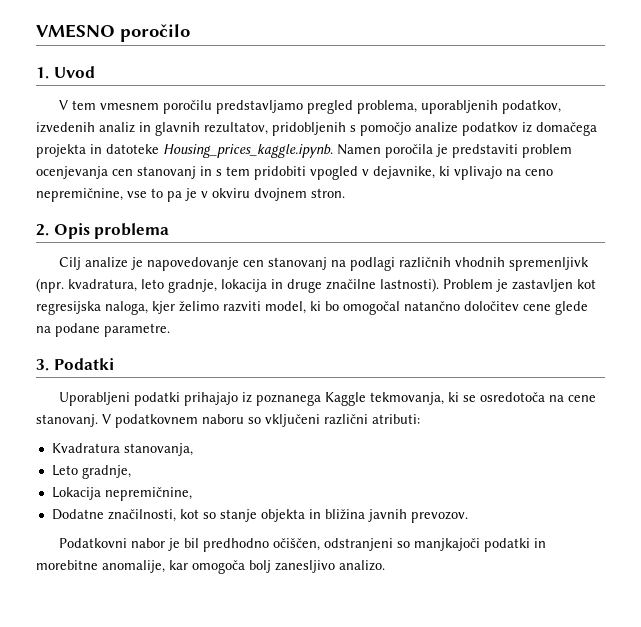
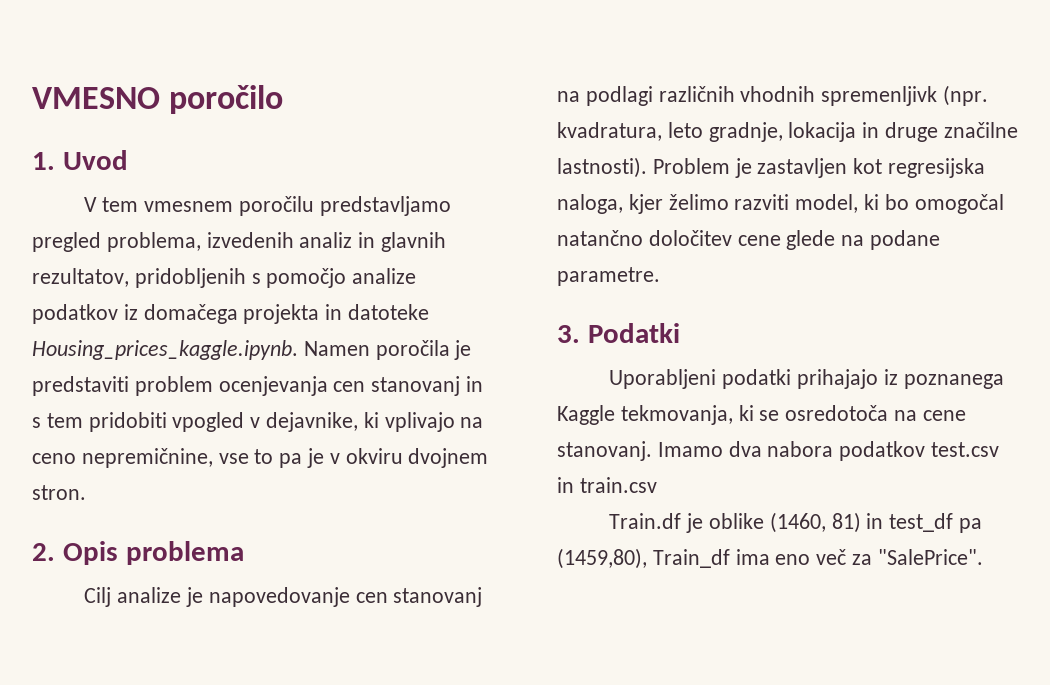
[420,100,561,114] uporabljenih podatkov, -> (201, 242) none
[102,414,420,428] [51,443,193,456] [51,465,131,479] [51,487,192,501] [51,509,468,523] [58,538,546,552] [36,560,385,574] V podatkovnem naboru so vključeni različni atributi: // Kvadratura stanovanja, // Leto gradnje, // Lokacija nepremičnine, // Dodatne značilnosti, kot so stanje objekta in bližina javnih prevozov. // Podatkovni nabor je bil predhodno očiščen, odstranjeni so manjkajoči podatki in morebitne anomalije, kar omogoča bolj zanesljivo analizo. -> [657,441,1000,461] [557,477,657,493] [609,512,983,533] [557,548,983,569] Imamo dva nabora podatkov test.csv in train.csv // Train.df je oblike (1460, 81) in test_df pa (1459,80), Train_df ima eno več za "SalePrice".

